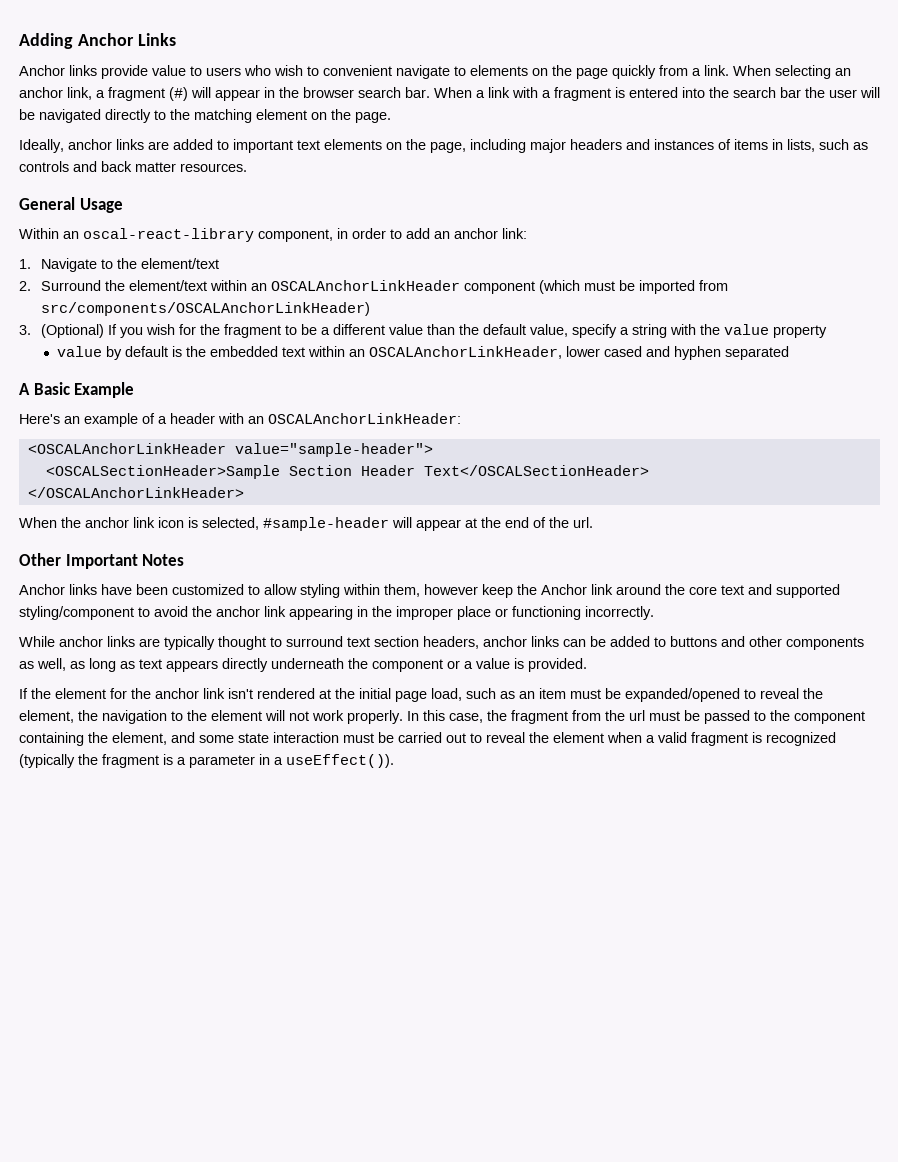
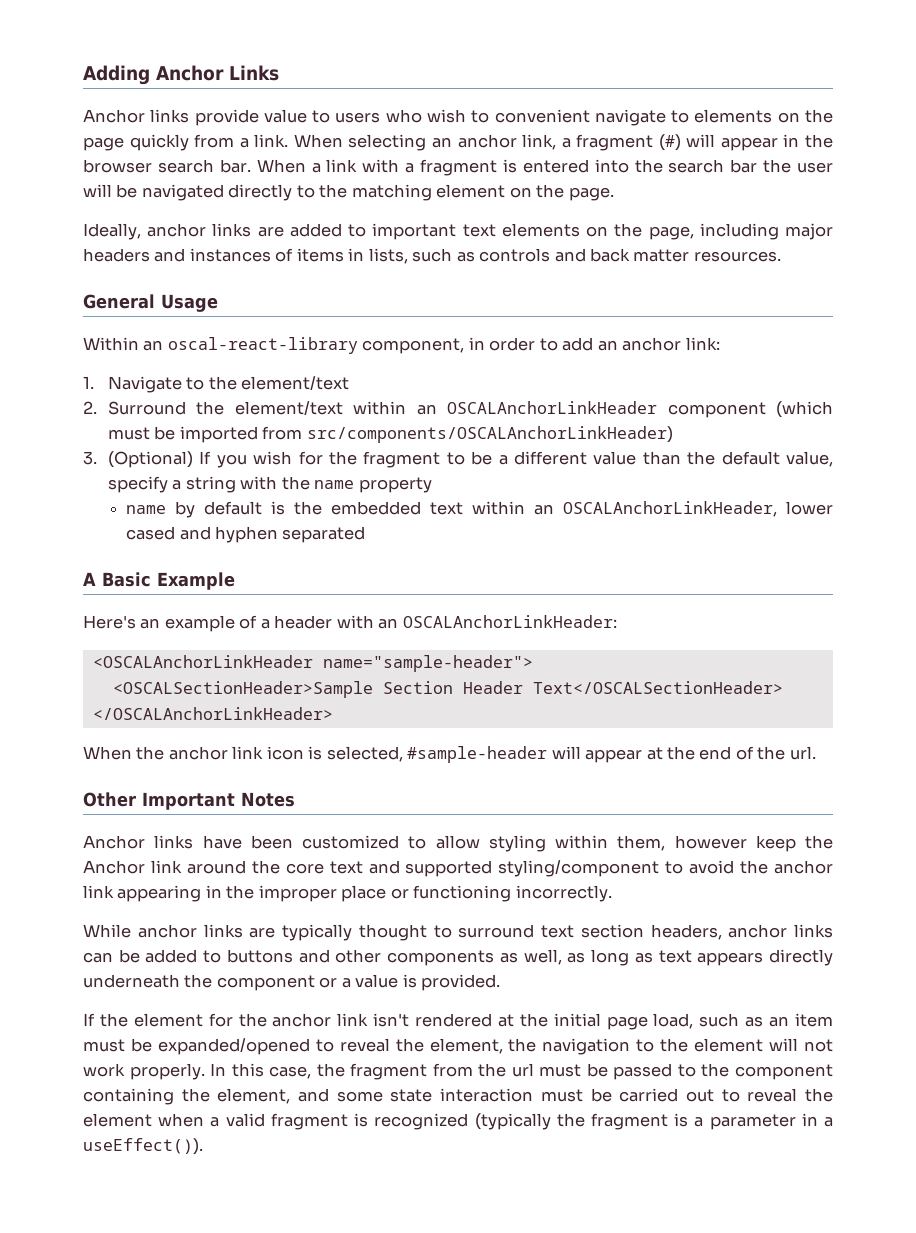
[723,324,769,335] value -> [314,480,355,489] name
[56,346,102,357] value -> [126,505,167,514] name
[234,443,433,457] value="sample-header"> -> [322,655,533,672] name="sample-header">

